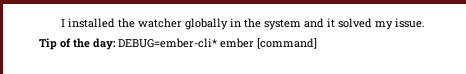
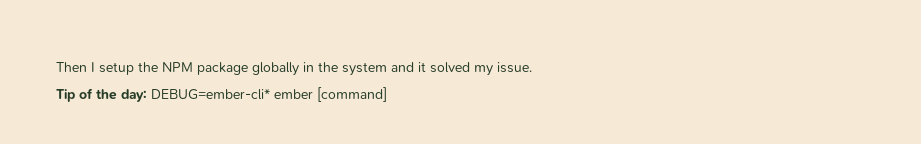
[61,18,183,28] I installed the watcher -> [56,62,248,75] Then I setup the NPM package

